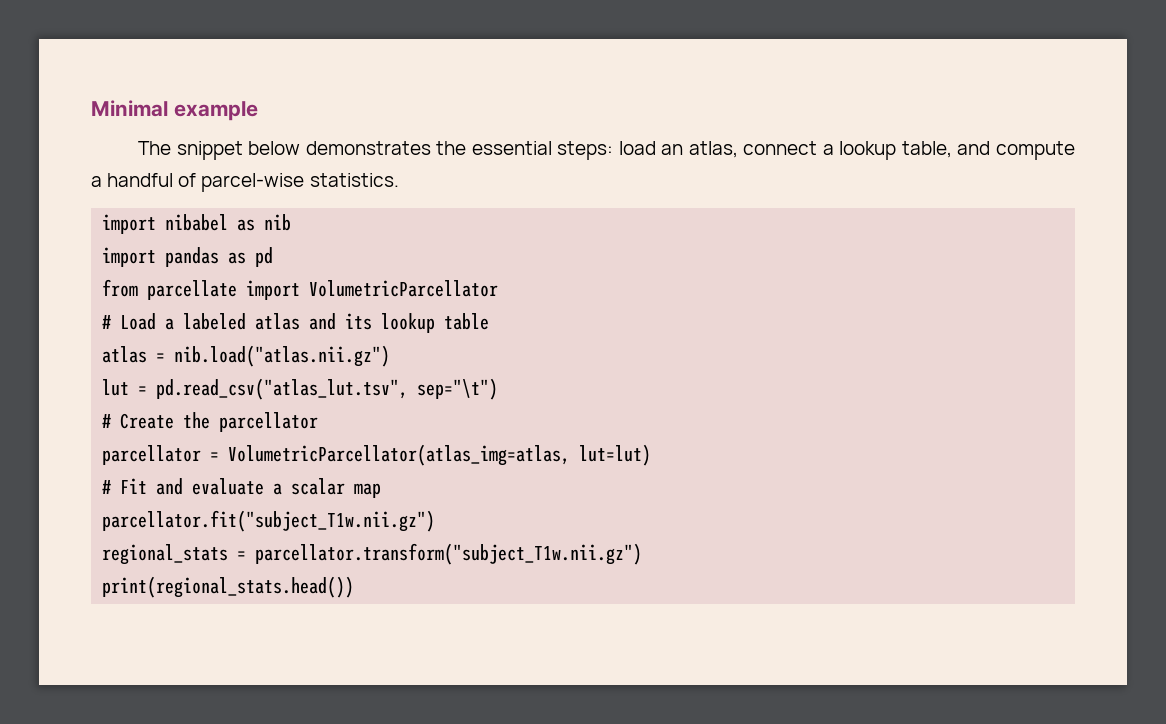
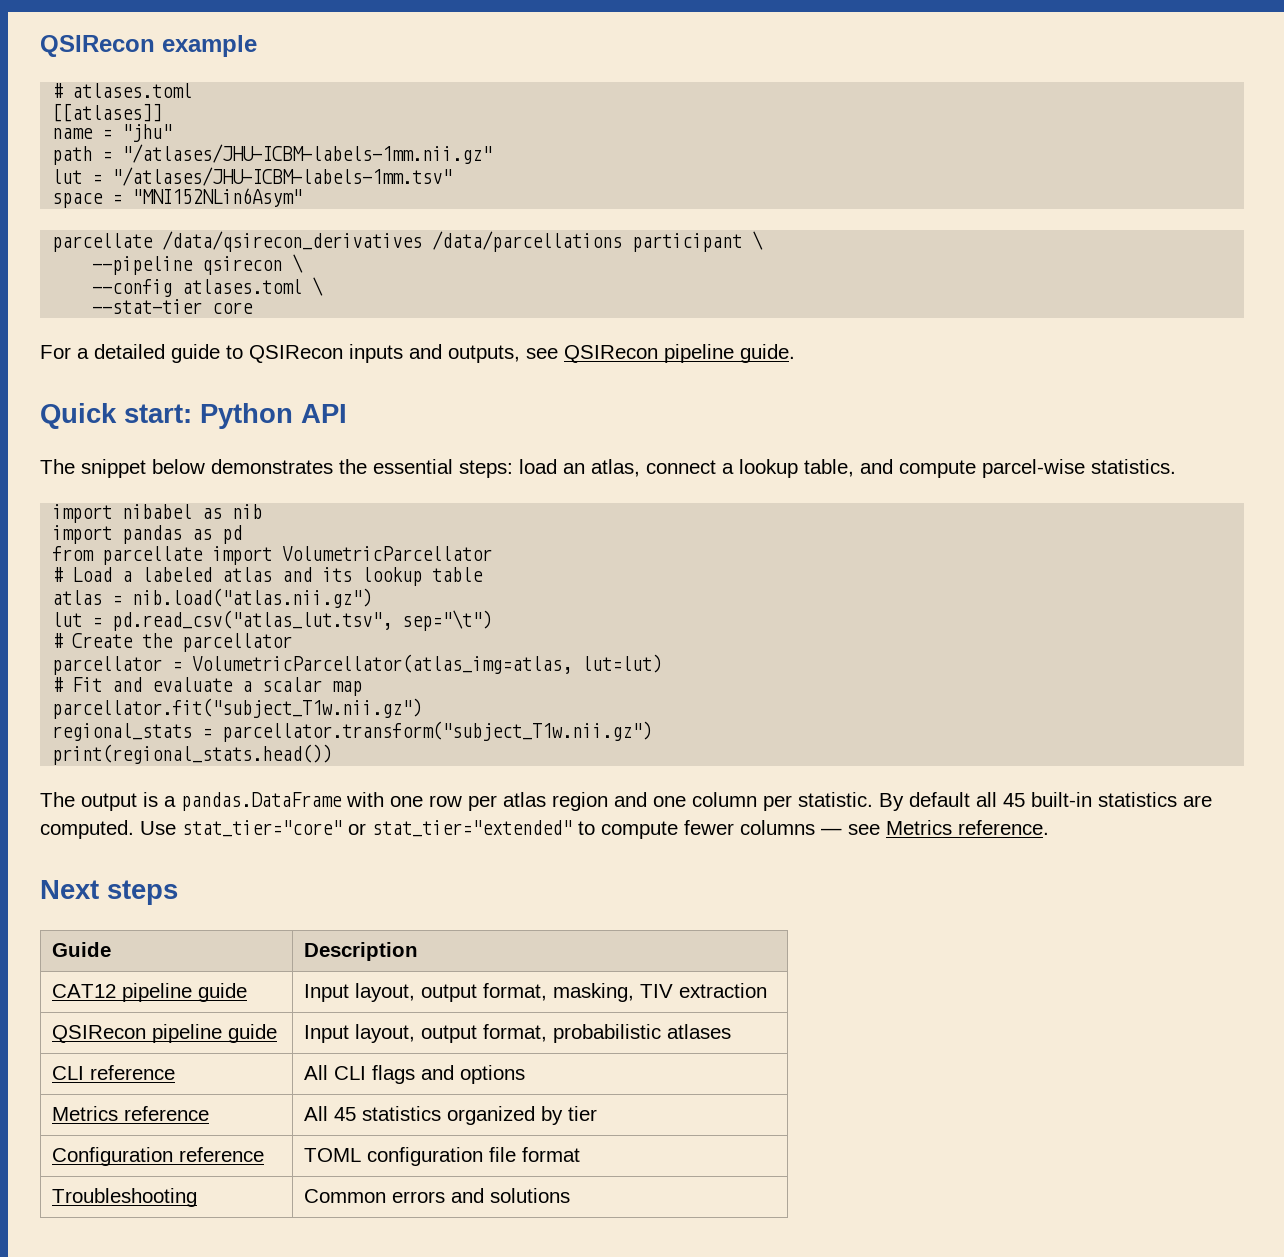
[91,100,168,117] Minimal -> [40,35,155,57] QSIRecon
(258, 111) none -> [52,83,193,98] [52,103,163,122] [52,124,173,142] [52,144,493,165] [52,167,453,186] [52,188,303,208] [52,231,764,252] [92,254,304,275] [92,277,324,297] [92,299,254,314] [40,344,795,363] [40,403,347,429] // # atlases.toml // [[atlases]] // name = "jhu" // path = "/atlases/JHU-ICBM-labels-1mm.nii.gz" // lut = "/atlases/JHU-ICBM-labels-1mm.tsv" // space = "MNI152NLin6Asym" // parcellate /data/qsirecon_derivatives /data/parcellations participant \ // --pipeline qsirecon \ // --config atlases.toml \ // --stat-tier core // For a detailed guide to QSIRecon inputs and outputs, see QSIRecon pipeline guide. // Quick start: Python API
[91,173,197,187] a handful of -> (976, 469) none
(355, 587) none -> [40,792,1212,811] [40,820,1049,839] [40,880,178,905] [51,942,111,957] [303,942,418,961] [51,983,247,1002] [303,983,767,1002] [51,1024,277,1043] [303,1024,731,1043] [51,1065,175,1080] [303,1065,525,1084] [51,1106,209,1121] [303,1106,597,1125] [51,1147,264,1166] [303,1147,580,1166] [51,1188,197,1207] [303,1188,570,1203] // The output is a pandas.DataFrame with one row per atlas region and one column per statistic. By default all 45 built-in statistics are computed. Use stat_tier="core" or stat_tier="extended" to compute fewer columns — see Metrics reference. // Next steps // Guide | Description // CAT12 pipeline guide | Input layout, output format, masking, TIV extraction // QSIRecon pipeline guide | Input layout, output format, probabilistic atlases // CLI reference | All CLI flags and options // Metrics reference | All 45 statistics organized by tier // Configuration reference | TOML configuration file format // Troubleshooting | Common errors and solutions

